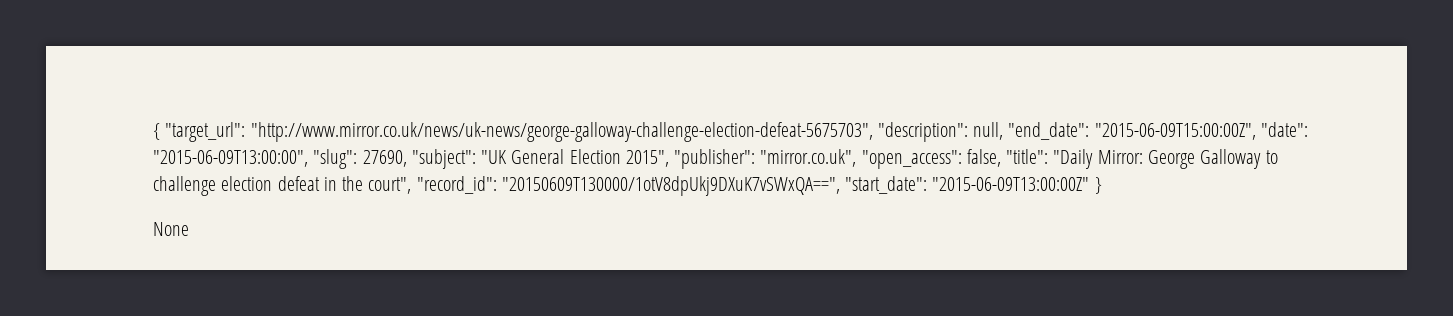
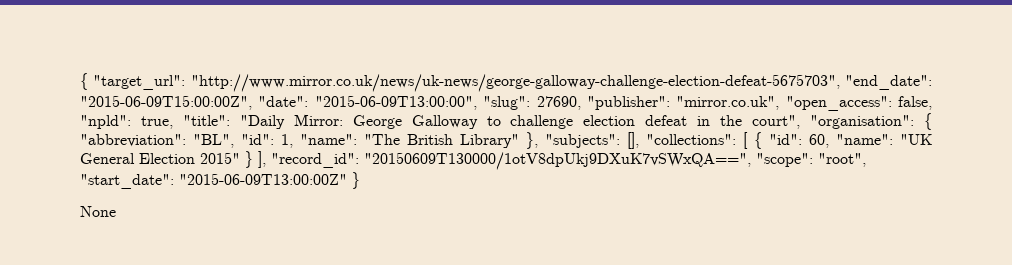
[877,122,1004,142] "description": null, -> (840, 83) none
[411,149,669,169] "subject": "UK General Election 2015", -> (581, 103) none
(1001, 158) none -> [80,115,173,129] "npld": true,
[416,176,840,196] "record_id": "20150609T130000/1otV8dpUkj9DXuK7vSWxQA==", -> [810,113,932,130] [80,132,932,149] [80,151,866,170] "organisation": { "abbreviation": "BL", "id": 1, "name": "The British Library" }, "subjects": [], "collections": [ { "id": 60, "name": "UK General Election 2015" } ], "record_id": "20150609T130000/1otV8dpUkj9DXuK7vSWxQA==", "scope": "root",

